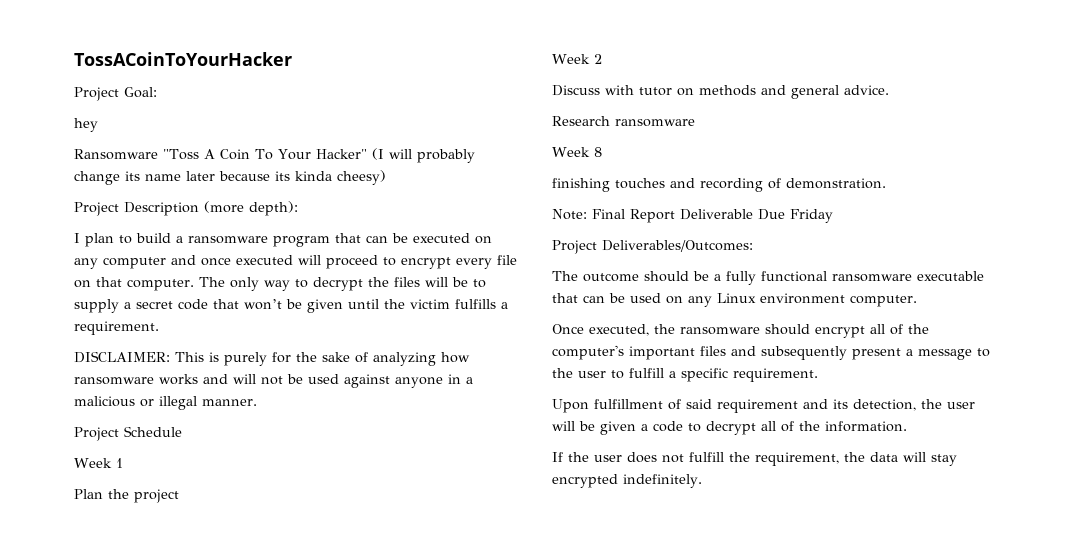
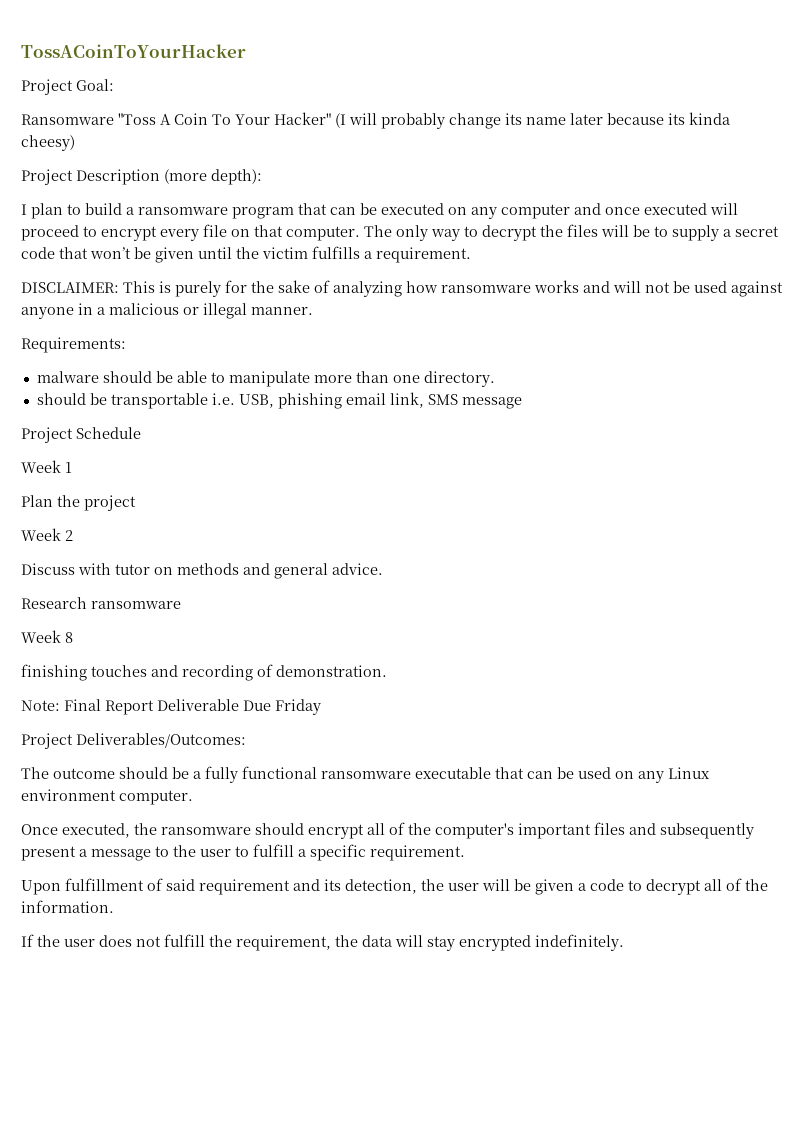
[74,118,98,132] // hey -> (114, 85) none
(257, 402) none -> [21,337,126,353] [36,371,495,387] [36,392,522,409] // Requirements: // malware should be able to manipulate more than one directory. // should be transportable i.e. USB, phishing email link, SMS message

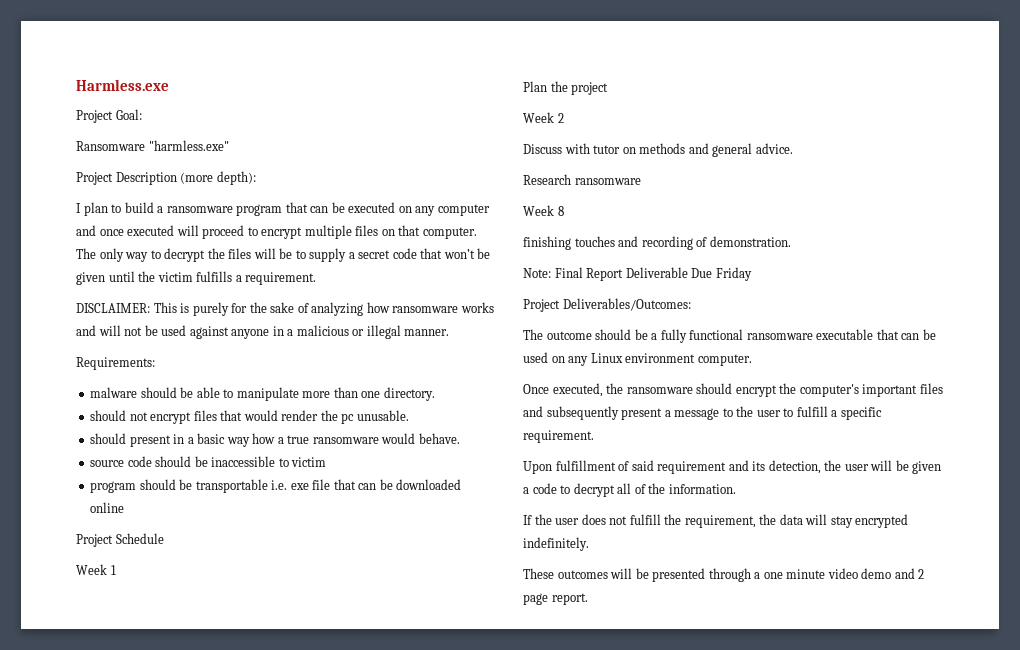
[21,44,246,58] TossACoinToYourHacker -> [76,79,169,91] Harmless.exe
[118,112,730,129] [21,135,75,151] "Toss A Coin To Your Hacker" (I will probably change its name later because its kinda cheesy) -> [148,140,229,151] "harmless.exe"
[160,224,227,241] every file -> [304,225,379,239] multiple files
[89,392,522,409] be transportable i.e. USB, phishing email link, SMS message -> [129,410,409,424] [90,433,460,447] [90,456,327,467] [90,479,462,493] [90,502,125,513] not encrypt files that would render the pc unusable. // should present in a basic way how a true ransomware would behave. // source code should be inaccessible to victim // program should be transportable i.e. exe file that can be downloaded online
[367,822,405,835] all of -> (777, 391) none
(624, 942) none -> [523,568,925,582] [523,593,588,605] // These outcomes will be presented through a one minute video demo and 2 page report.

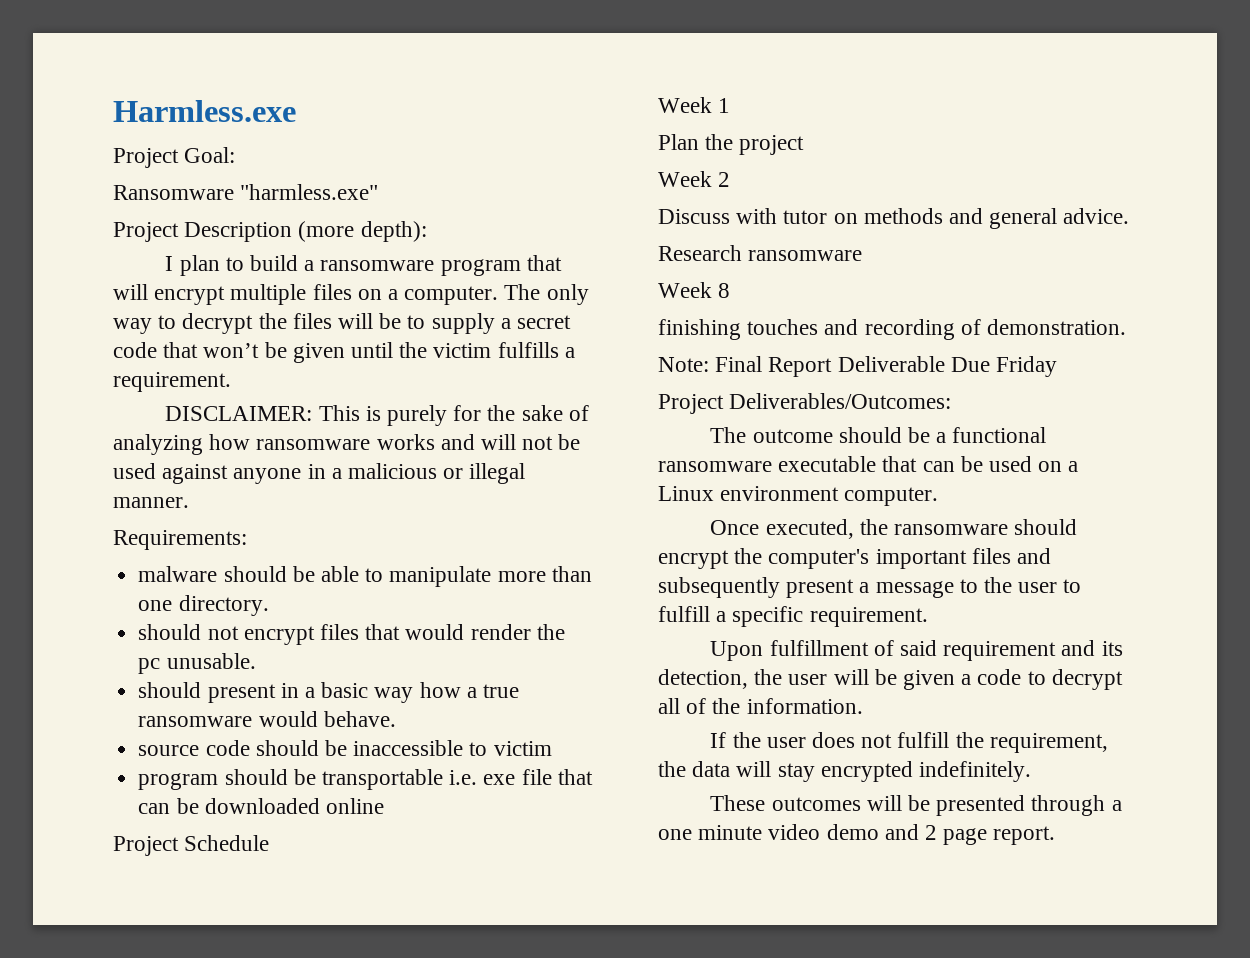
[310,202,490,216] [76,225,258,239] can be executed on any computer and once executed will proceed to -> [113,284,148,300] will
[398,225,421,236] that -> [388,289,399,300] a
[660,329,687,343] fully -> (947, 437) none
[568,356,589,366] any -> [1068,461,1079,472] a

